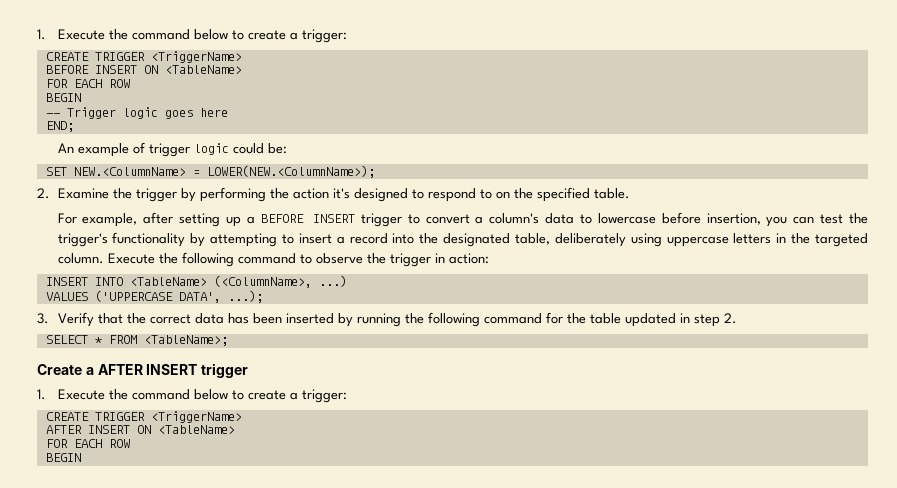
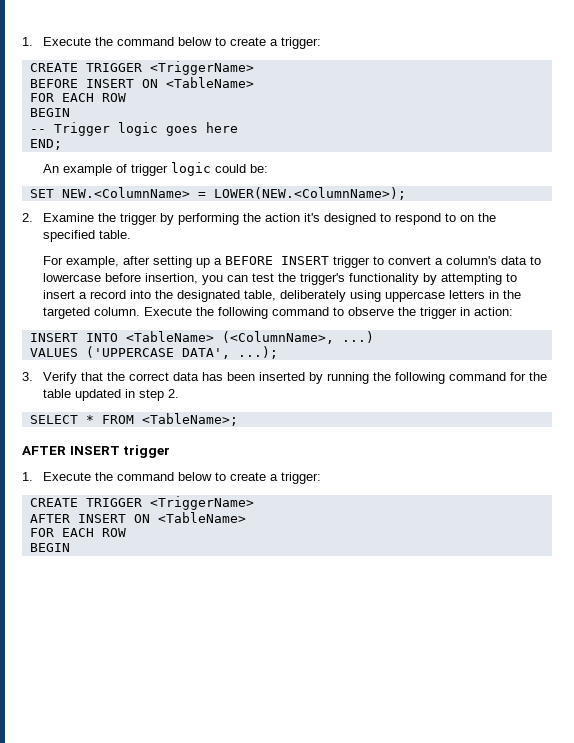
[37,364,94,375] Create a -> (238, 419) none

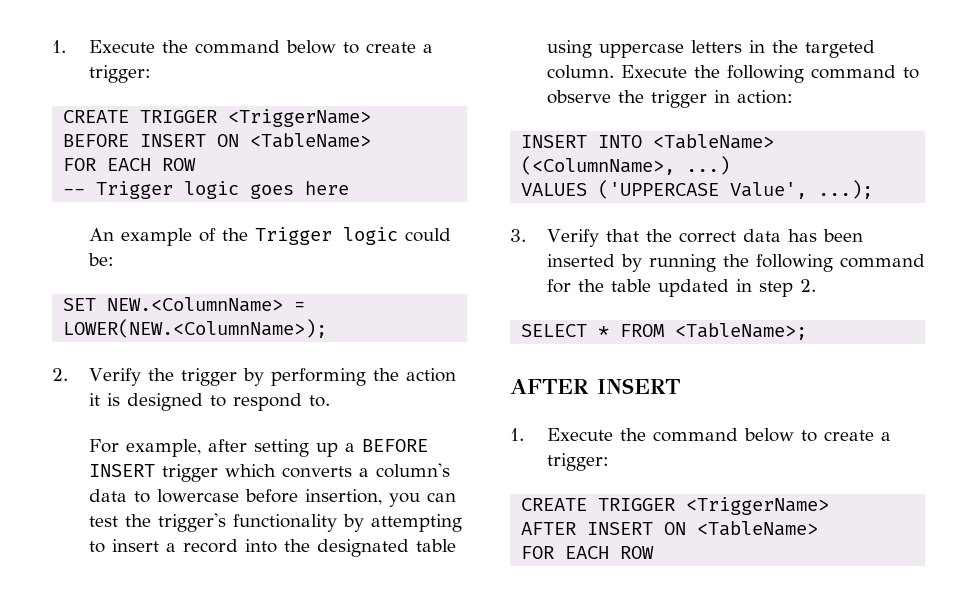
[29,108,70,117] // BEGIN -> (197, 164) none
[29,139,62,150] // END; -> (350, 188) none
[131,164,169,176] trigger -> [221,227,332,245] the Trigger
[43,213,95,222] Examine -> [88,368,141,386] Verify
[304,213,321,222] it's -> [88,393,120,406] it is
[445,213,497,222] [43,230,132,242] to on the specified table. -> [308,395,330,407] to.
[373,256,432,265] to convert -> [224,464,352,478] which converts
[244,290,347,302] table, deliberately -> [415,539,456,552] table
[181,348,230,359] DATA', -> [730,182,808,199] Value',
[123,445,171,458] trigger -> (680, 386) none
[29,543,70,552] // BEGIN -> (655, 552) none

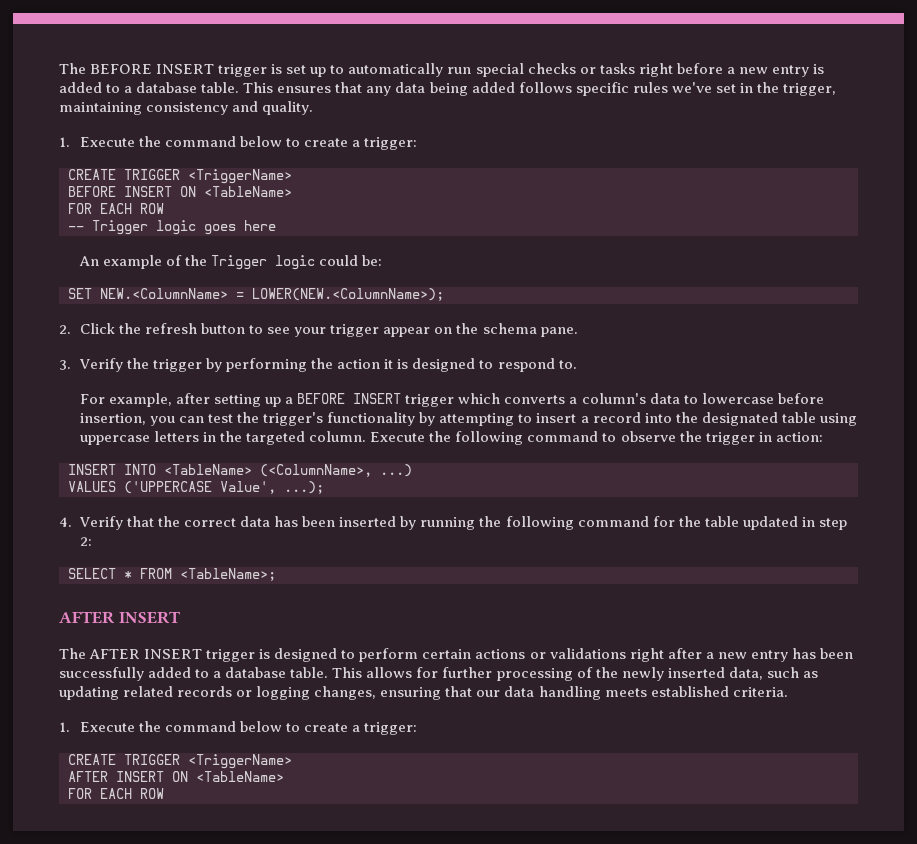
(52, 46) none -> [59,63,824,77] [59,82,836,96] [59,101,314,115] The BEFORE INSERT trigger is set up to automatically run special checks or tasks right before a new entry is added to a database table. This ensures that any data being added follows specific rules we've set in the trigger, maintaining consistency and quality. //
(68, 374) none -> [79,323,578,337] [59,360,71,370] Click the refresh button to see your trigger appear on the schema pane. // 3.
[510,229,526,242] 3. -> [59,517,72,527] 4.
[799,279,816,292] 2. -> [79,537,92,546] 2:
(680, 386) none -> [59,648,853,662] [59,667,818,681] [59,686,788,700] // The AFTER INSERT trigger is designed to perform certain actions or validations right after a new entry has been successfully added to a database table. This allows for further processing of the newly inserted data, such as updating related records or logging changes, ensuring that our data handling meets established criteria.

